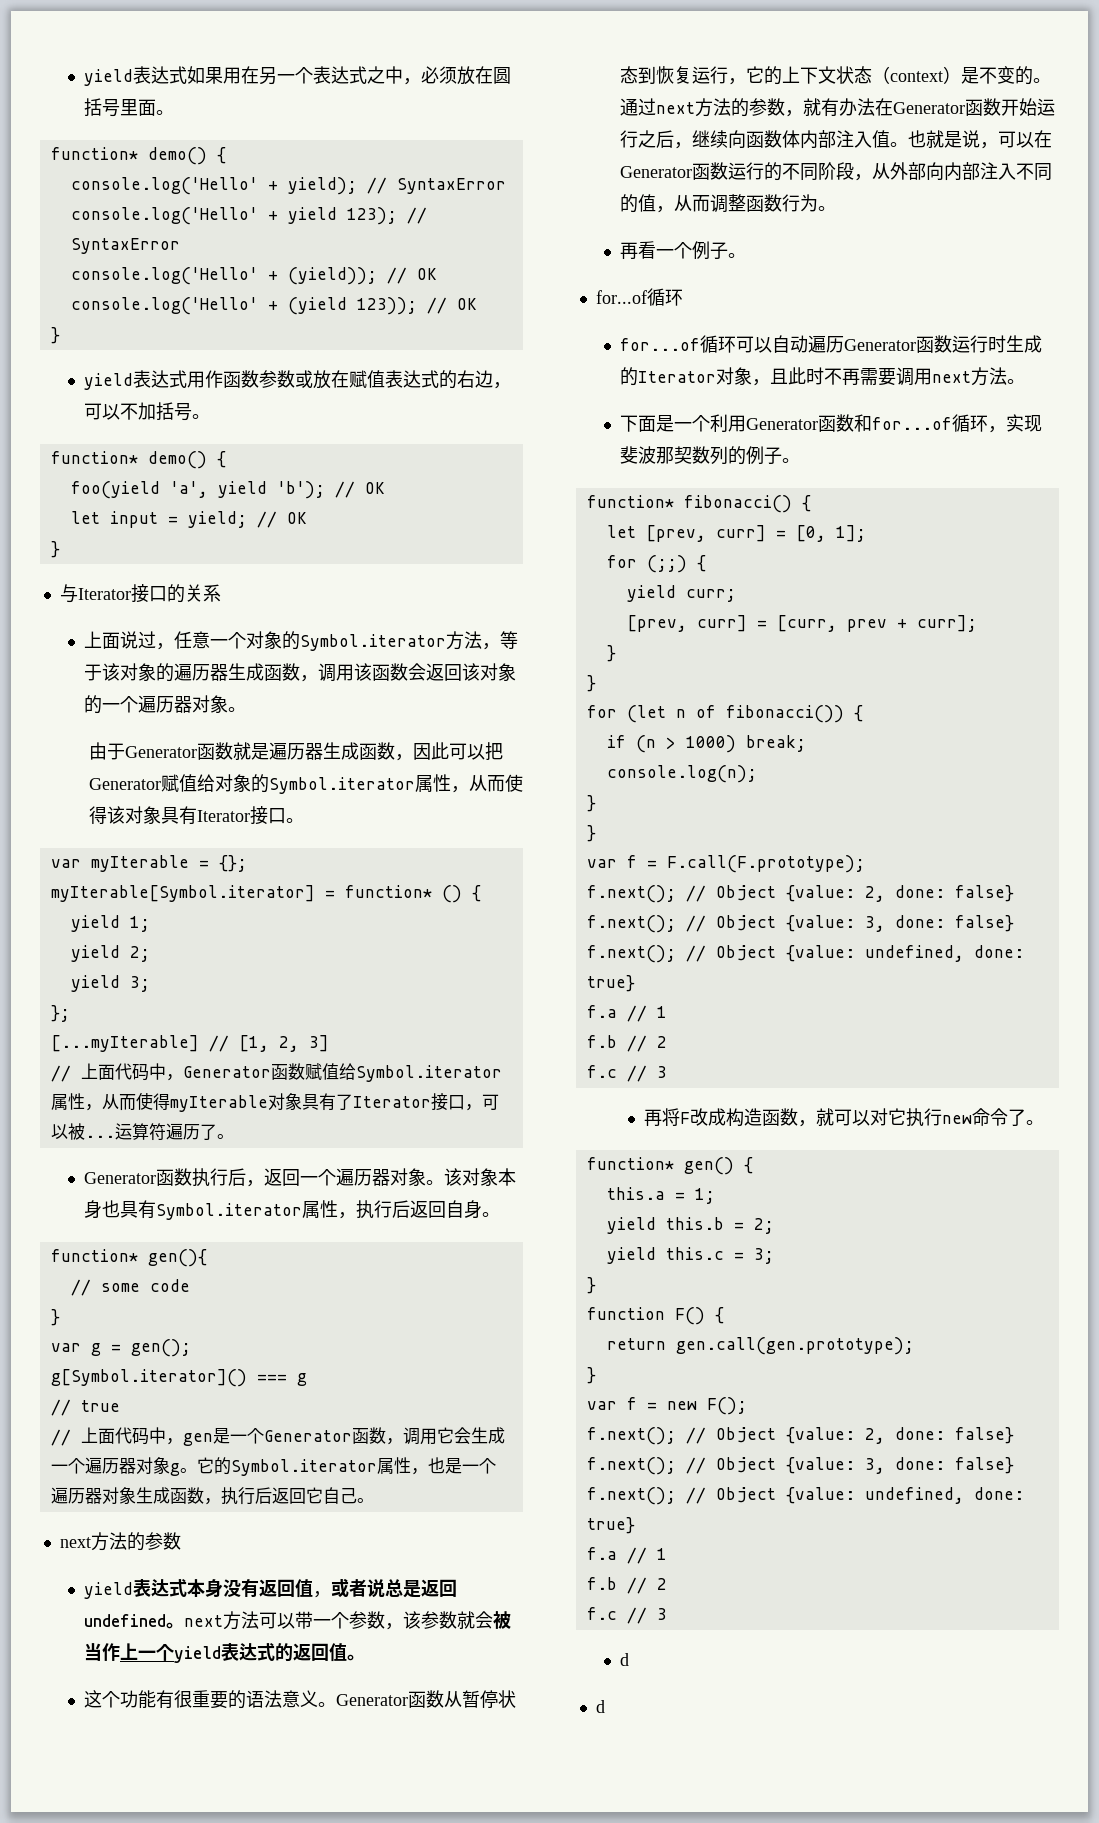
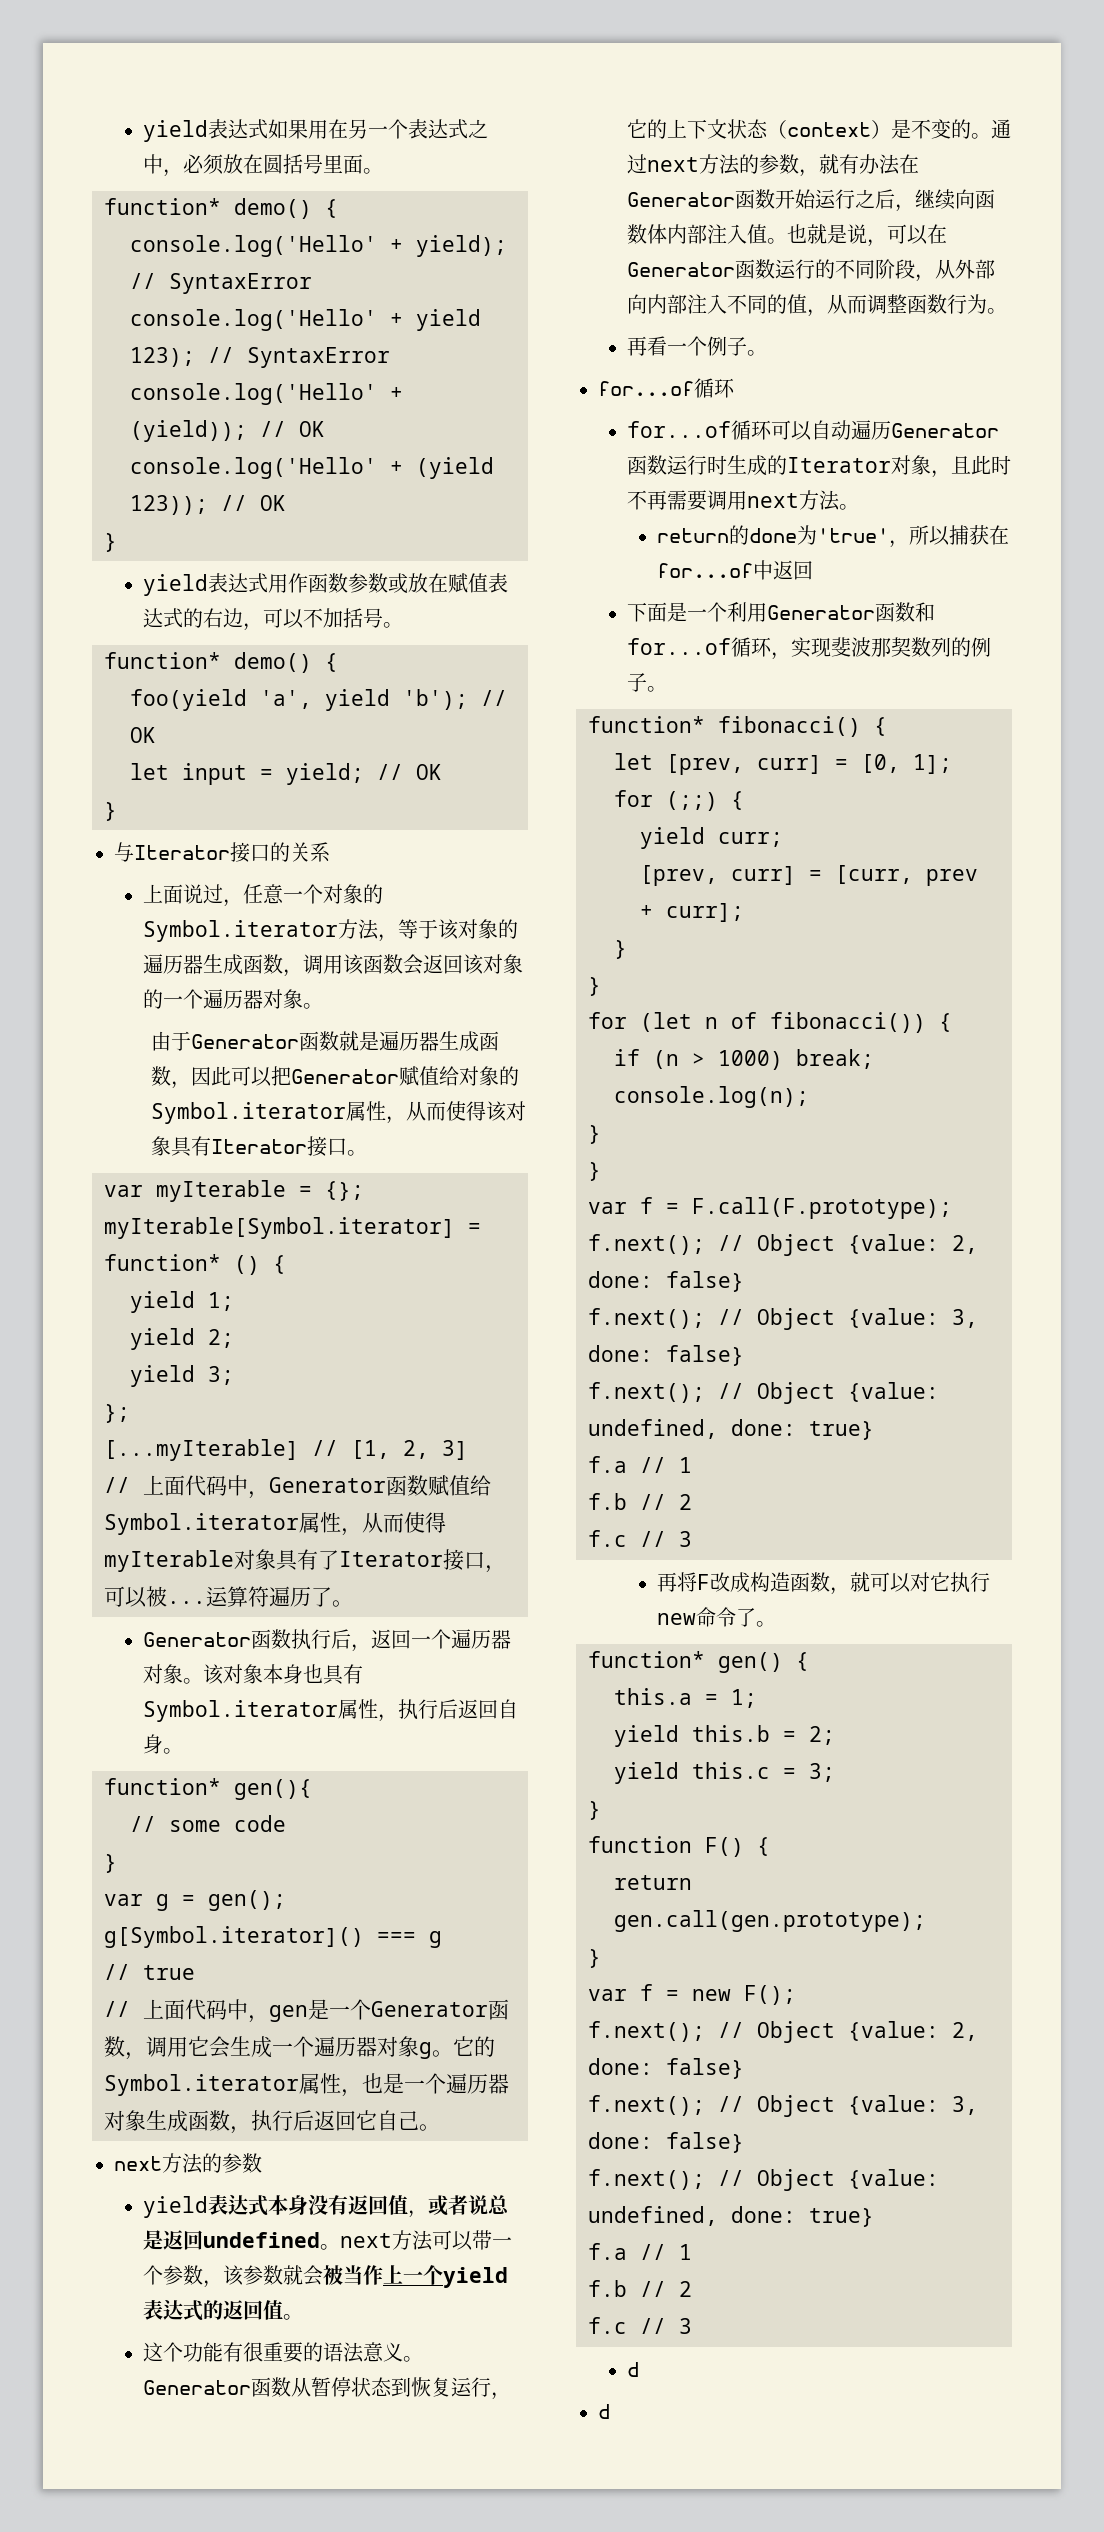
(1026, 381) none -> [656,525,1009,548] [656,560,813,580] // return的done为'true'，所以捕获在for...of中返回

